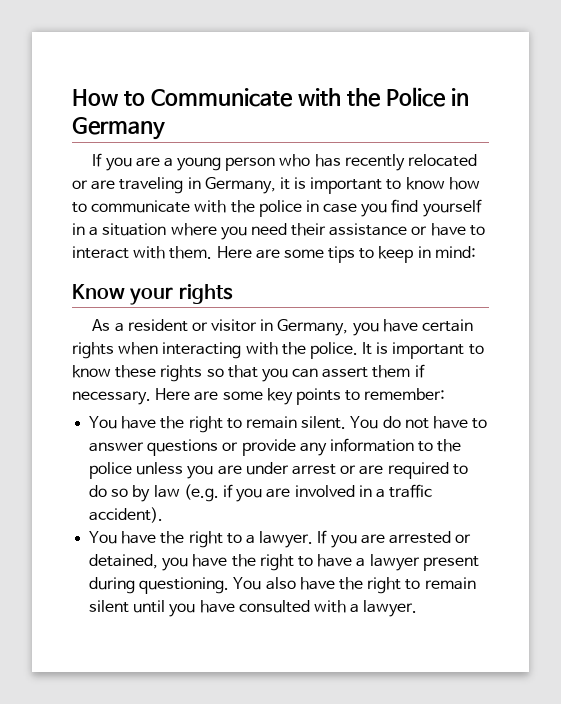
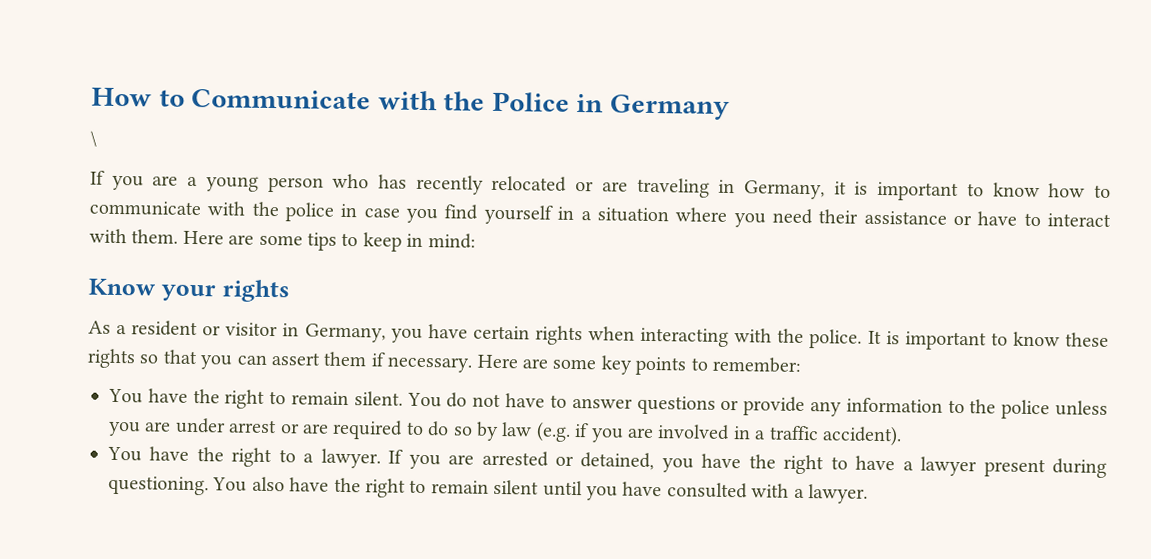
(165, 128) none -> [90,130,97,147] // \

